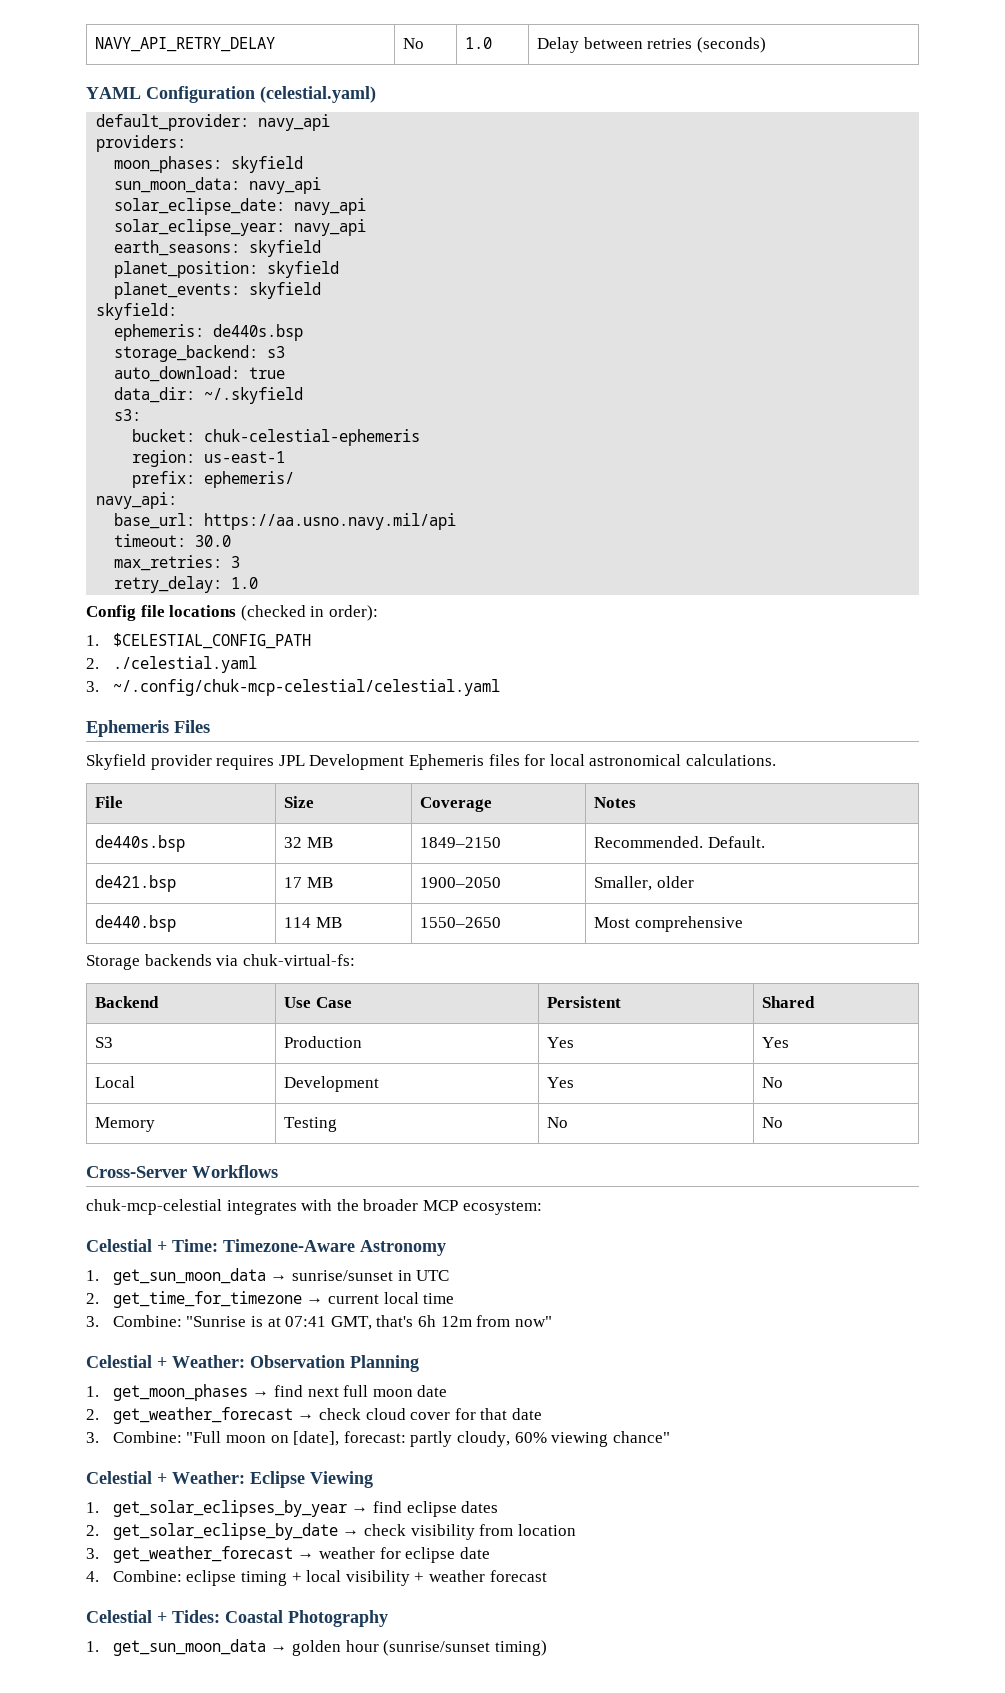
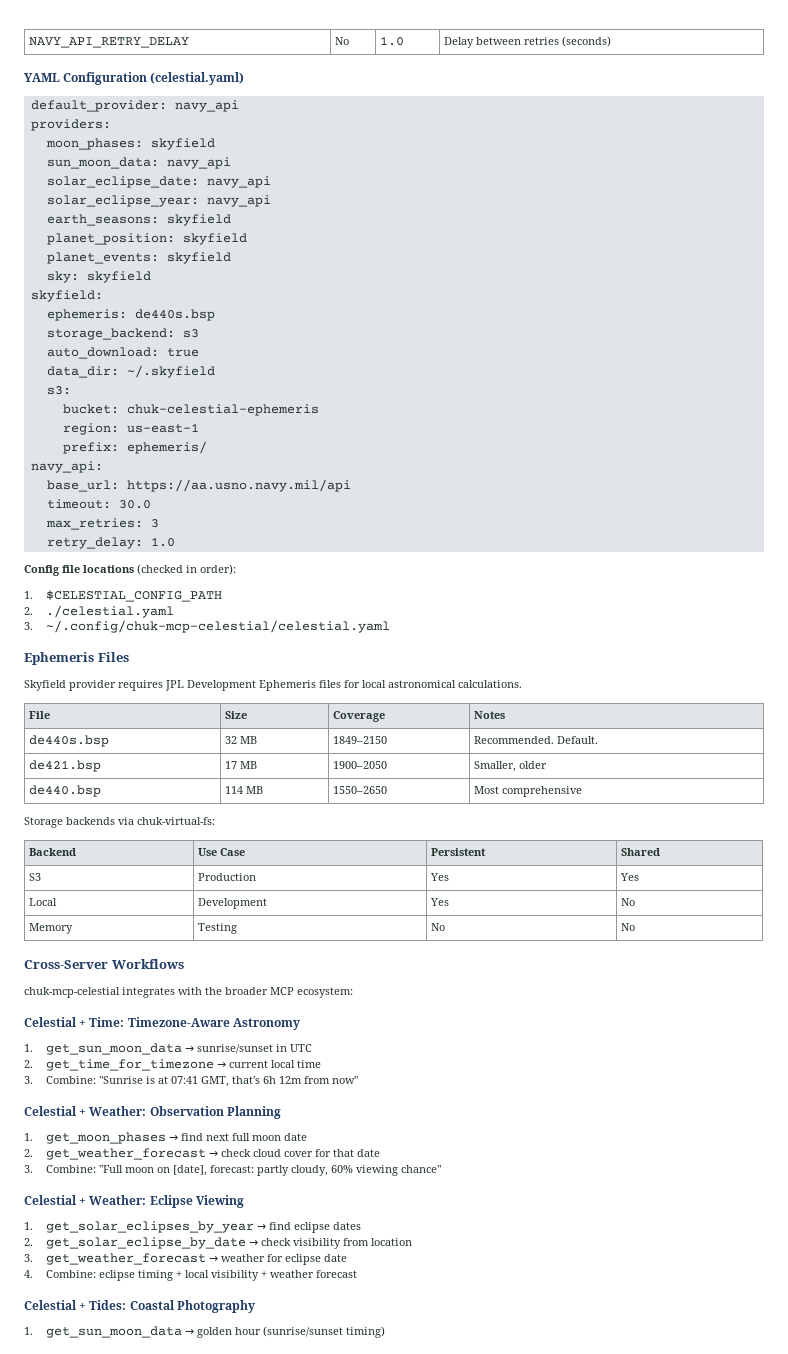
(322, 290) none -> [46,271,151,283] // sky: skyfield

